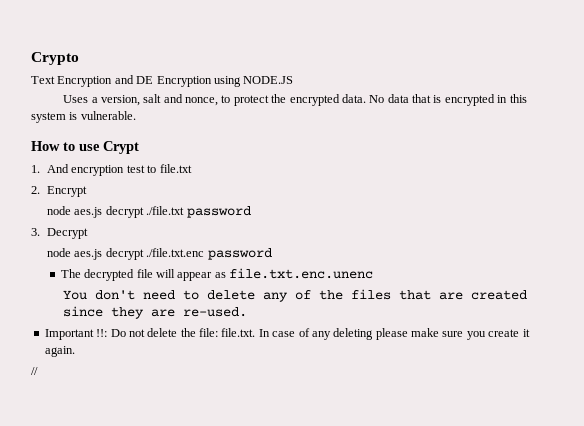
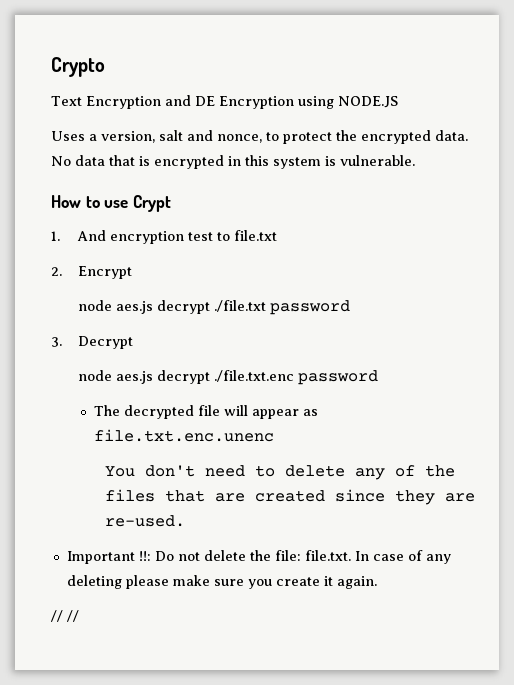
(38, 371) none -> [66,610,79,622] //

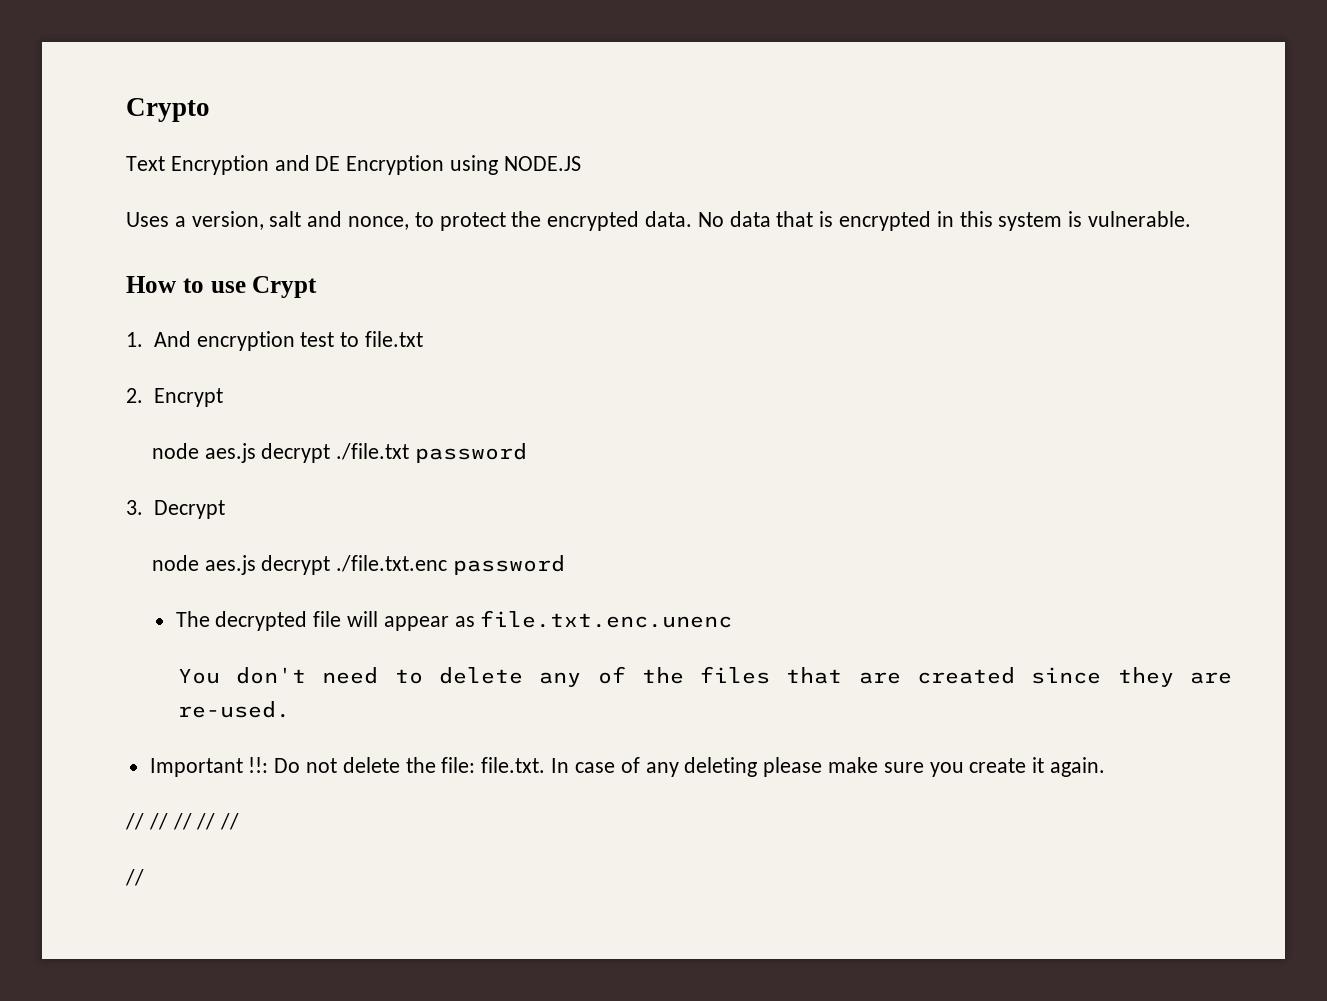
(79, 616) none -> [172,813,240,830] [125,869,144,886] // // // // //

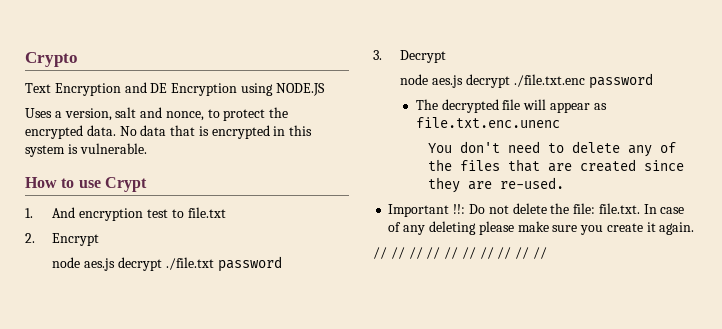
(240, 821) // -> [461,247,530,259] // // // //

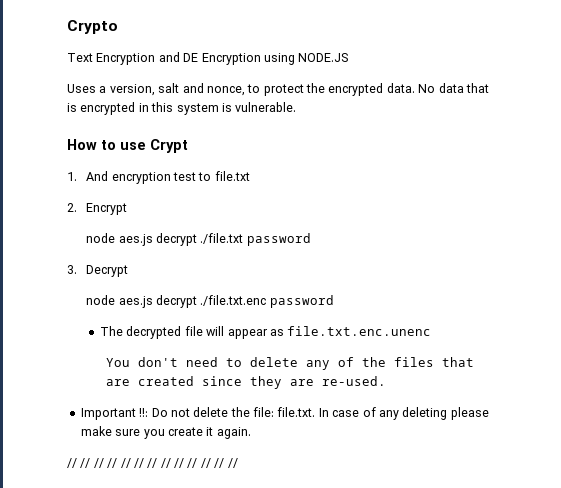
(548, 253) none -> [200,458,238,468] // // //

